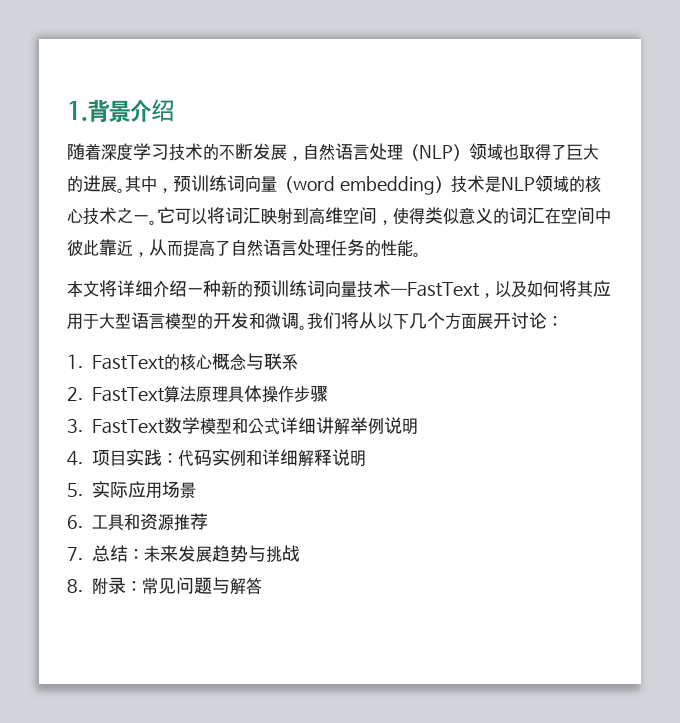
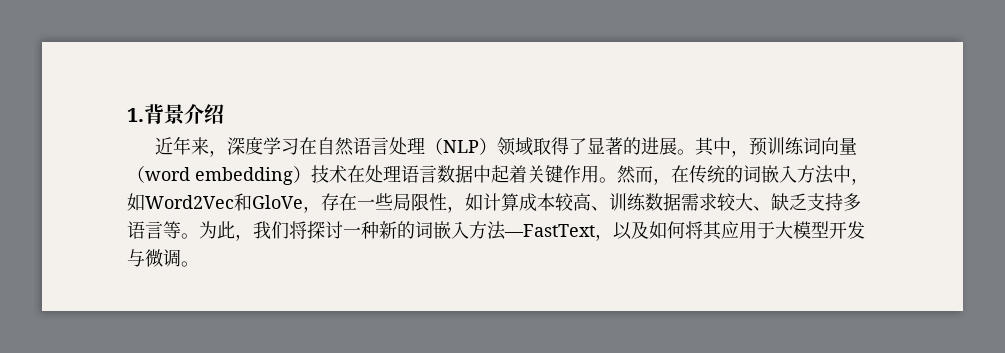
[67,143,303,161] 随着深度学习技术的不断发展， -> [154,136,317,157] 近年来，深度学习在
[503,143,599,161] 也取得了巨大 -> [532,137,623,155] 取得了显著
[484,175,601,193] [67,207,611,225] [67,239,421,257] [67,280,391,298] 是NLP领域的核心技术之一。它可以将词汇映射到高维空间，使得类似意义的词汇在空间中彼此靠近，从而提高了自然语言处理任务的性能。 // 本文将详细介绍一种新的预训练词向量技术 -> [347,165,869,185] [127,193,861,213] [127,221,506,241] 在处理语言数据中起着关键作用。然而，在传统的词嵌入方法中，如Word2Vec和GloVe，存在一些局限性，如计算成本较高、训练数据需求较大、缺乏支持多语言等。为此，我们将探讨一种新的词嵌入方法
[115,312,563,330] [67,353,298,371] [67,385,328,403] [67,417,418,435] [67,449,366,467] [67,481,196,499] [67,513,208,531] [67,545,300,563] [67,577,262,595] 型语言模型的开发和微调。我们将从以下几个方面展开讨论： // 1. FastText的核心概念与联系 // 2. FastText算法原理具体操作步骤 // 3. FastText数学模型和公式详细讲解举例说明 // 4.项目实践：代码实例和详细解释说明 // 5.实际应用场景 // 6.工具和资源推荐 // 7.总结：未来发展趋势与挑战 // 8.附录：常见问题与解答 -> [793,221,865,239] [127,249,199,267] 模型开发与微调。

